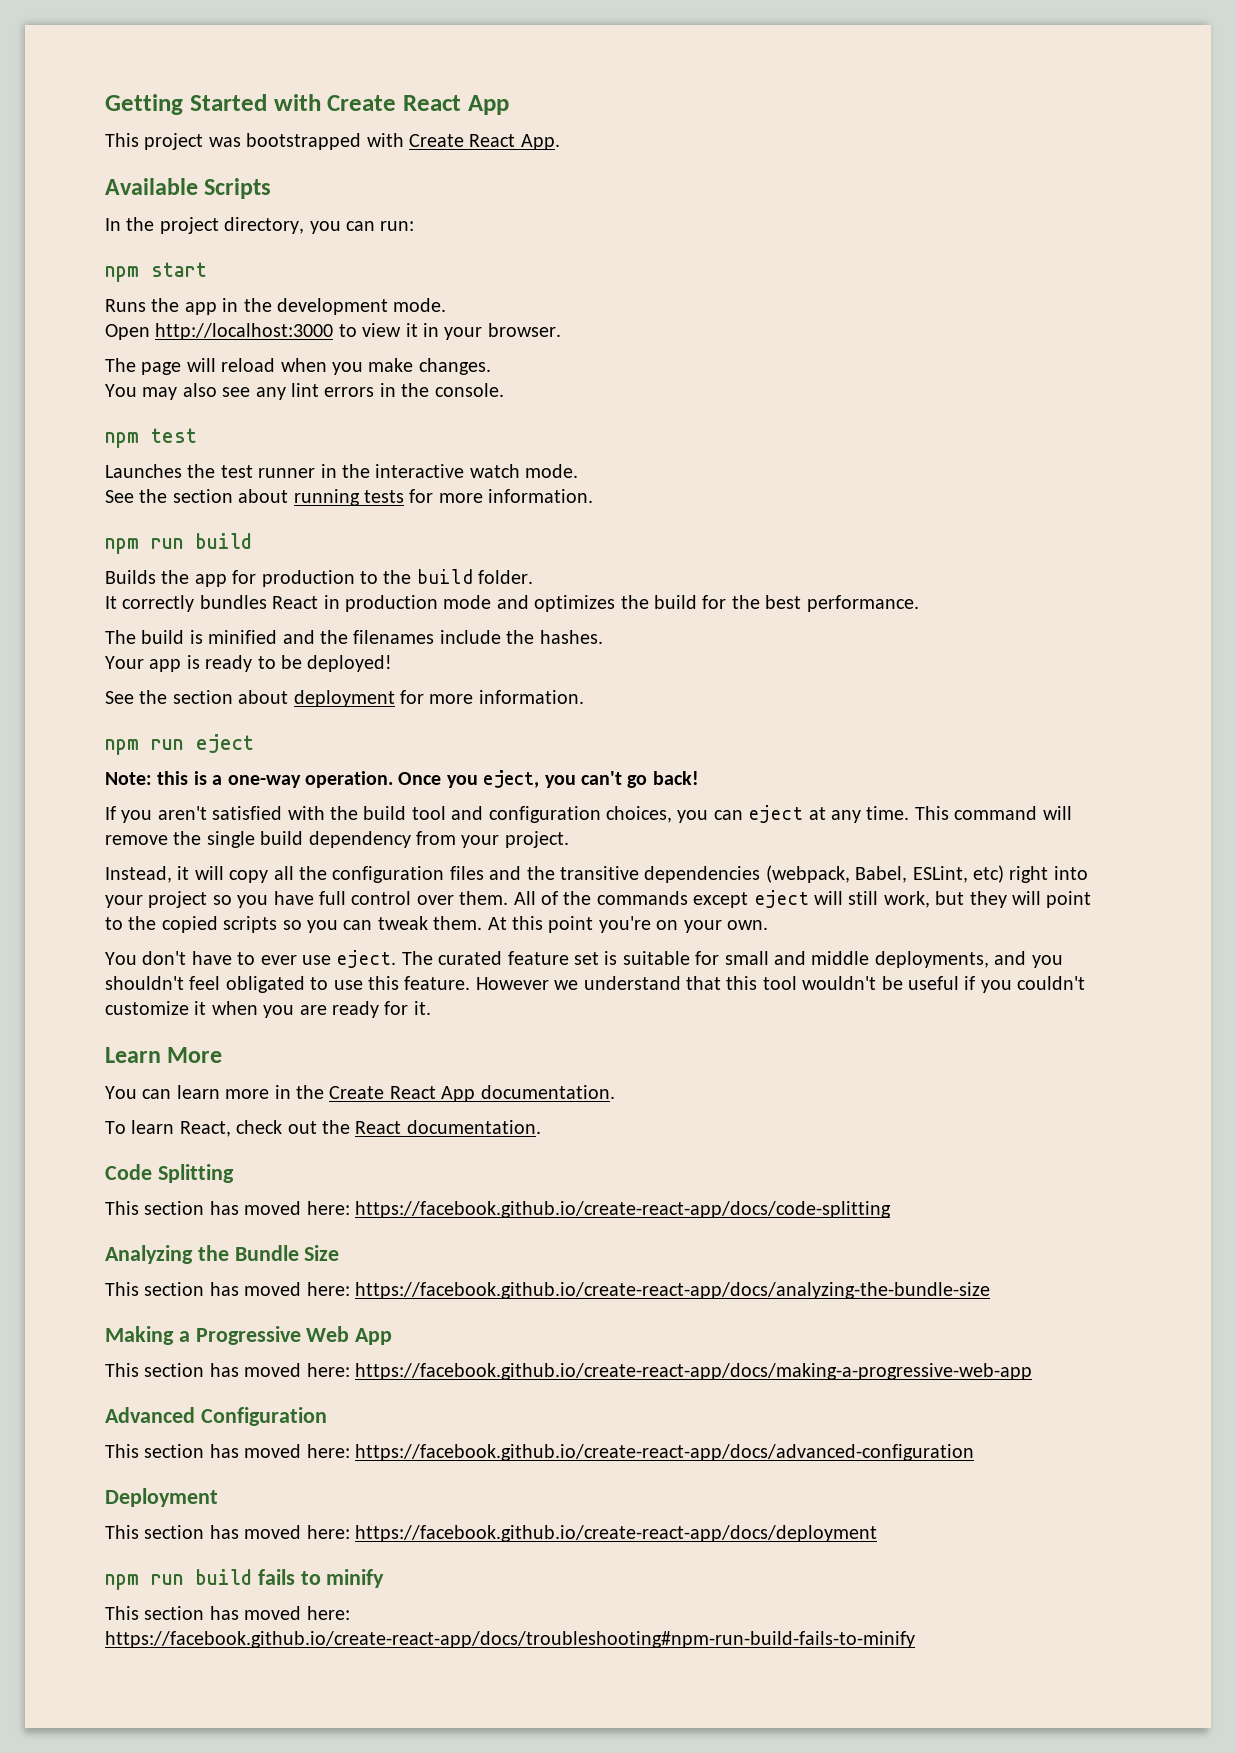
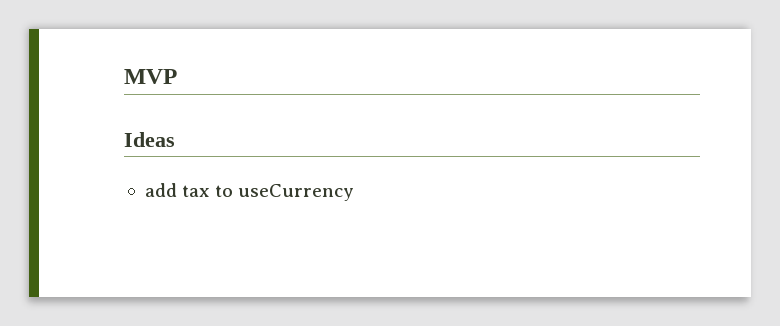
[105,94,509,115] [105,133,560,150] [105,178,272,199] [105,217,415,234] [105,262,207,282] [105,298,447,315] [105,323,561,340] [105,358,491,375] [105,383,504,400] [105,428,197,448] [105,464,579,478] [105,489,594,506] [105,533,252,554] [105,569,534,587] [105,595,919,612] [105,630,603,644] [105,655,393,672] [105,690,584,707] [105,734,254,755] [105,770,699,788] [105,805,1072,823] [105,831,569,848] [105,865,1088,883] [105,890,1092,908] [105,916,768,933] [105,950,1063,968] [105,976,1086,993] [105,1001,431,1018] [105,1047,223,1063] [105,1085,615,1102] [105,1120,541,1137] [105,1164,234,1183] [105,1201,891,1218] [105,1245,340,1264] [105,1282,990,1299] [105,1326,393,1345] [105,1363,1032,1380] [105,1407,327,1426] [105,1444,974,1461] [105,1488,218,1507] [105,1525,877,1542] [105,1569,385,1590] [105,1606,350,1620] [105,1631,915,1648] Getting Started with Create React App // This project was bootstrapped with Create React App. // Available Scripts // In the project directory, you can run: // npm start // Runs the app in the development mode. // Open http://localhost:3000 to view it in your browser. // The page will reload when you make changes. // You may also see any lint errors in the console. // npm test // Launches the test runner in the interactive watch mode. // See the section about running tests for more information. // npm run build // Builds the app for production to the build folder. // It correctly bundles React in production mode and optimizes the build for the best performance. // The build is minified and the filenames include the hashes. // Your app is ready to be deployed! // See the section about deployment for more information. // npm run eject // Note: this is a one-way operation. Once you eject, you can't go back! // If you aren't satisfied with the build tool and configuration choices, you can eject at any time. This command will remove the single build dependency from your project. // Instead, it will copy all the configuration files and the transitive dependencies (webpack, Babel, ESLint, etc) right into your project so you have full control over them. All of the commands except eject will still work, but they will point to the copied scripts so you can tweak them. At this point you're on your own. // You don't have to ever use eject. The curated feature set is suitable for small and middle deployments, and you shouldn't feel obligated to use this feature. However we understand that this tool wouldn't be useful if you couldn't customize it when you are ready for it. // Learn More // You can learn more in the Create React App documentation. // To learn React, check out the React documentation. // Code Splitting // This section has moved here: https://facebook.github.io/create-react-app/docs/code-splitting // Analyzing the Bundle Size // This section has moved here: https://facebook.github.io/create-react-app/docs/analyzing-the-bundle-size // Making a Progressive Web App // This section has moved here: https://facebook.github.io/create-react-app/docs/making-a-progressive-web-app // Advanced Configuration // This section has moved here: https://facebook.github.io/create-react-app/docs/advanced-configuration // Deployment // This section has moved here: https://facebook.github.io/create-react-app/docs/deployment // npm run build fails to minify // This section has moved here: https://facebook.github.io/create-react-app/docs/troubleshooting#npm-run-build-fails-to-minify -> [124,69,177,84] [124,132,175,147] [144,183,355,201] MVP // Ideas // add tax to useCurrency

